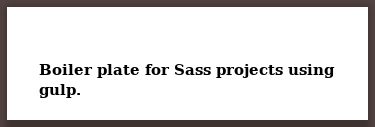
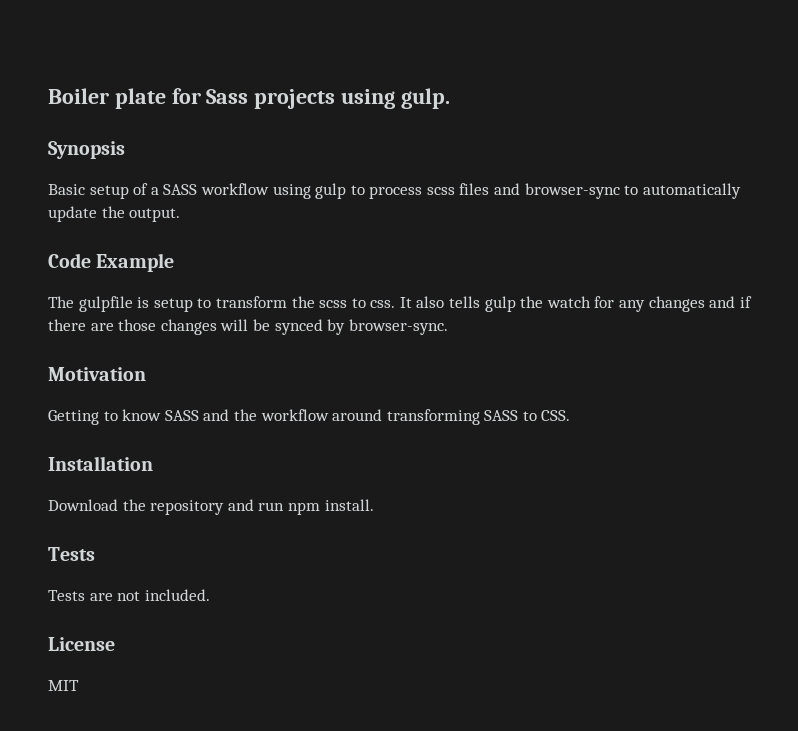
(81, 91) none -> [48,141,125,159] [48,183,741,199] [48,206,181,222] [48,253,175,272] [48,296,752,312] [48,319,448,335] [48,367,146,381] [48,409,571,425] [48,456,153,471] [48,499,374,515] [48,547,95,561] [48,589,210,601] [48,637,115,651] [48,680,79,691] // Synopsis // Basic setup of a SASS workflow using gulp to process scss files and browser-sync to automatically update the output. // Code Example // The gulpfile is setup to transform the scss to css. It also tells gulp the watch for any changes and if there are those changes will be synced by browser-sync. // Motivation // Getting to know SASS and the workflow around transforming SASS to CSS. // Installation // Download the repository and run npm install. // Tests // Tests are not included. // License // MIT

